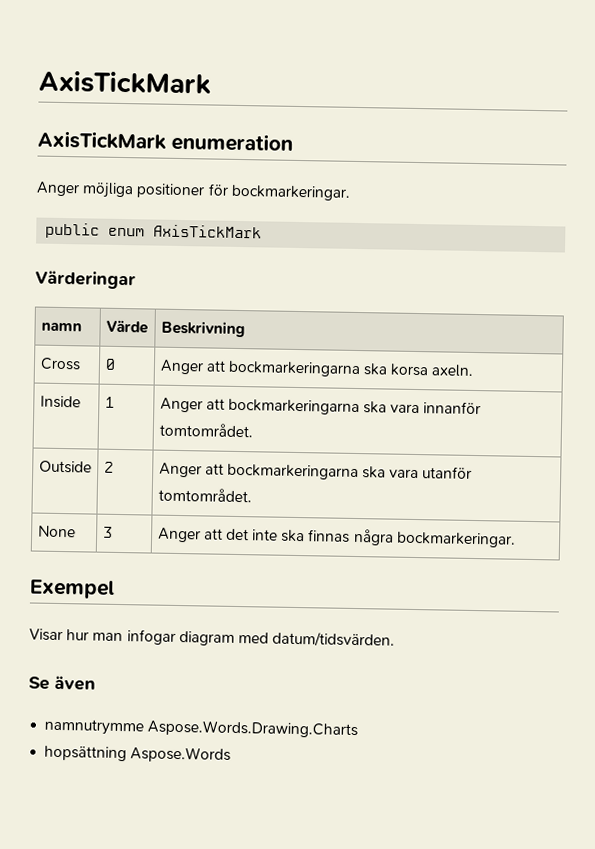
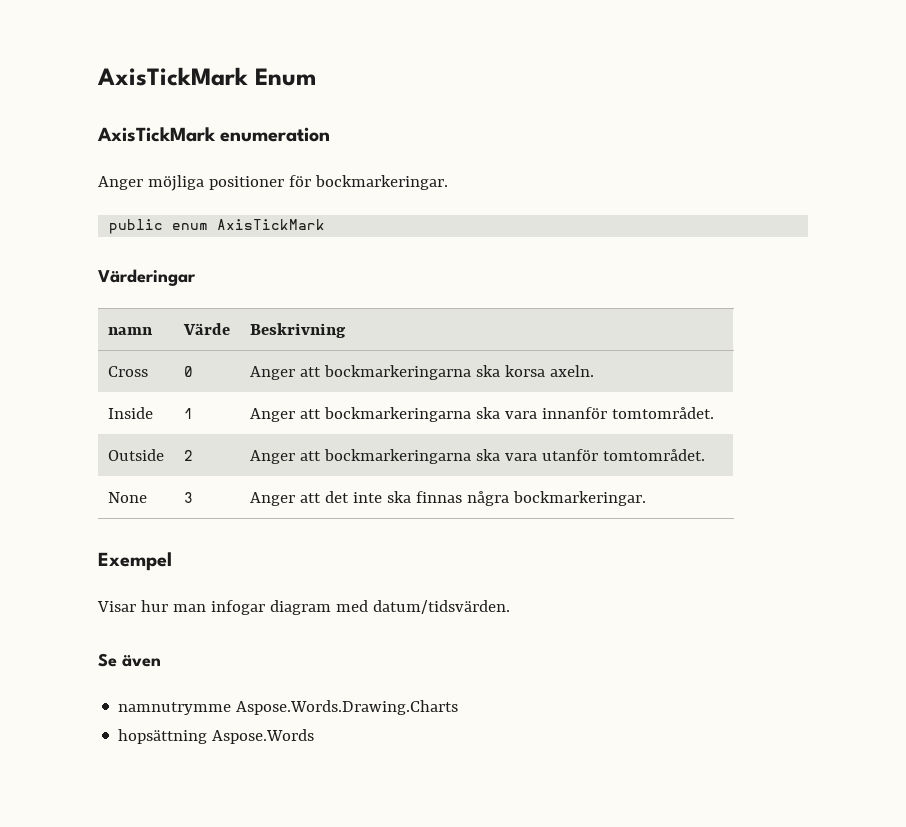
[38,70,211,95] AxisTickMark -> [97,67,316,86] AxisTickMark Enum

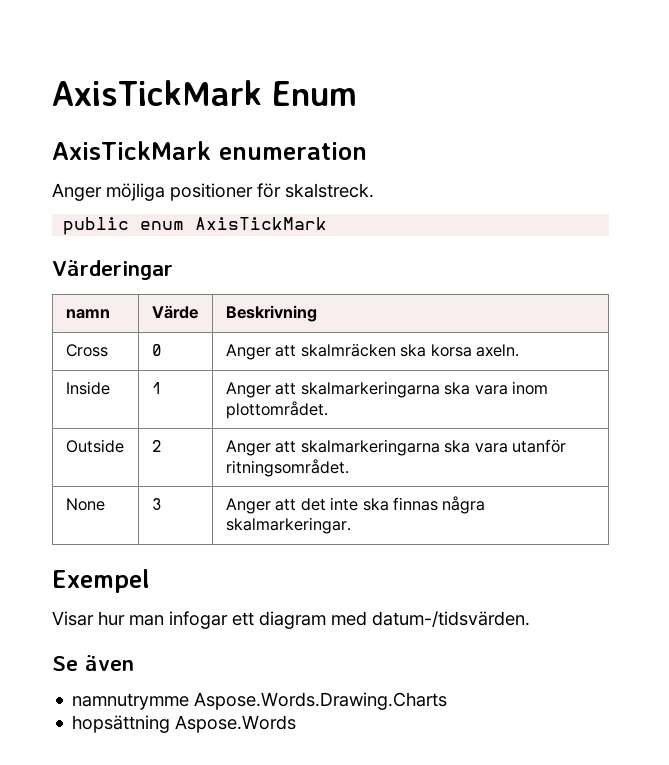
[314,175,448,190] bockmarkeringar. -> [285,183,374,198] skalstreck.
[323,365,471,380] bockmarkeringarna -> [300,343,396,357] skalmräcken
[323,407,714,422] bockmarkeringarna ska vara innanför tomtområdet. -> [300,381,548,398] [225,401,328,419] skalmarkeringarna ska vara inom plottområdet.
[323,449,471,464] bockmarkeringarna -> [300,439,440,456] skalmarkeringarna
[602,449,705,461] tomtområdet. -> [225,459,349,477] ritningsområdet.
[512,491,646,506] bockmarkeringar. -> [225,517,351,534] skalmarkeringar.
(265, 607) none -> [232,612,254,626] ett
[372,600,510,614] datum/tidsvärden. -> [372,611,530,627] datum-/tidsvärden.

